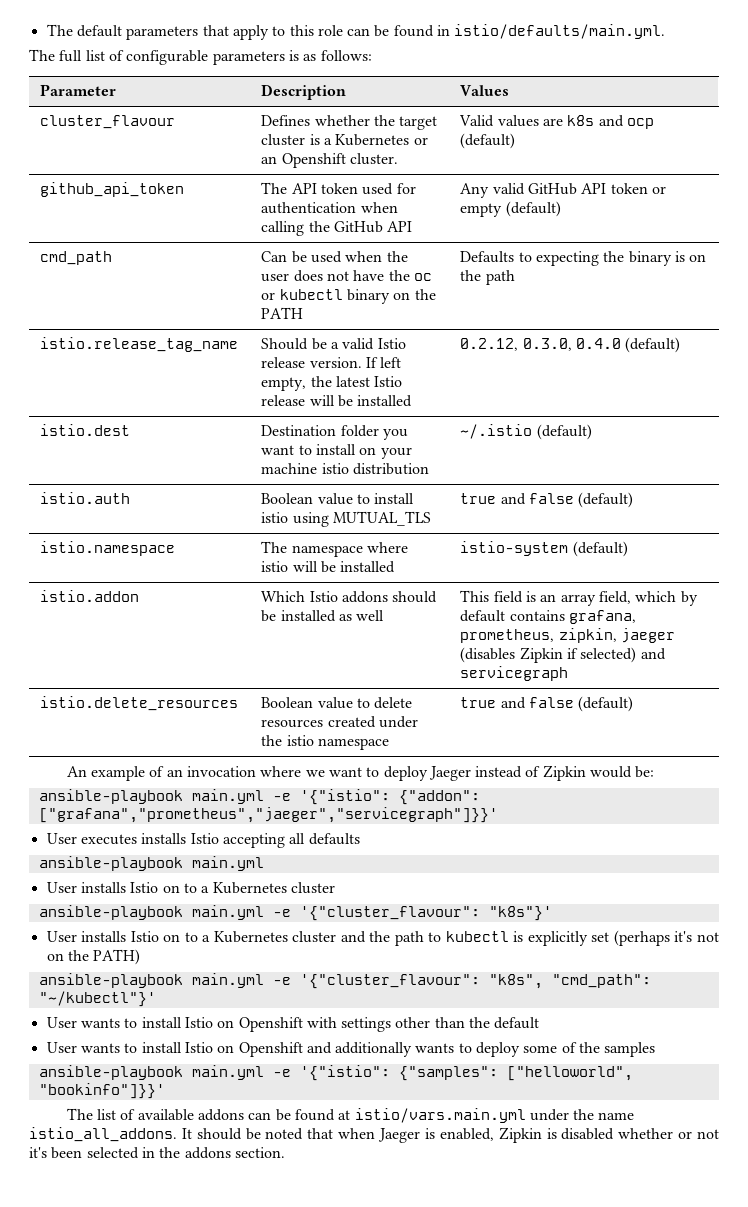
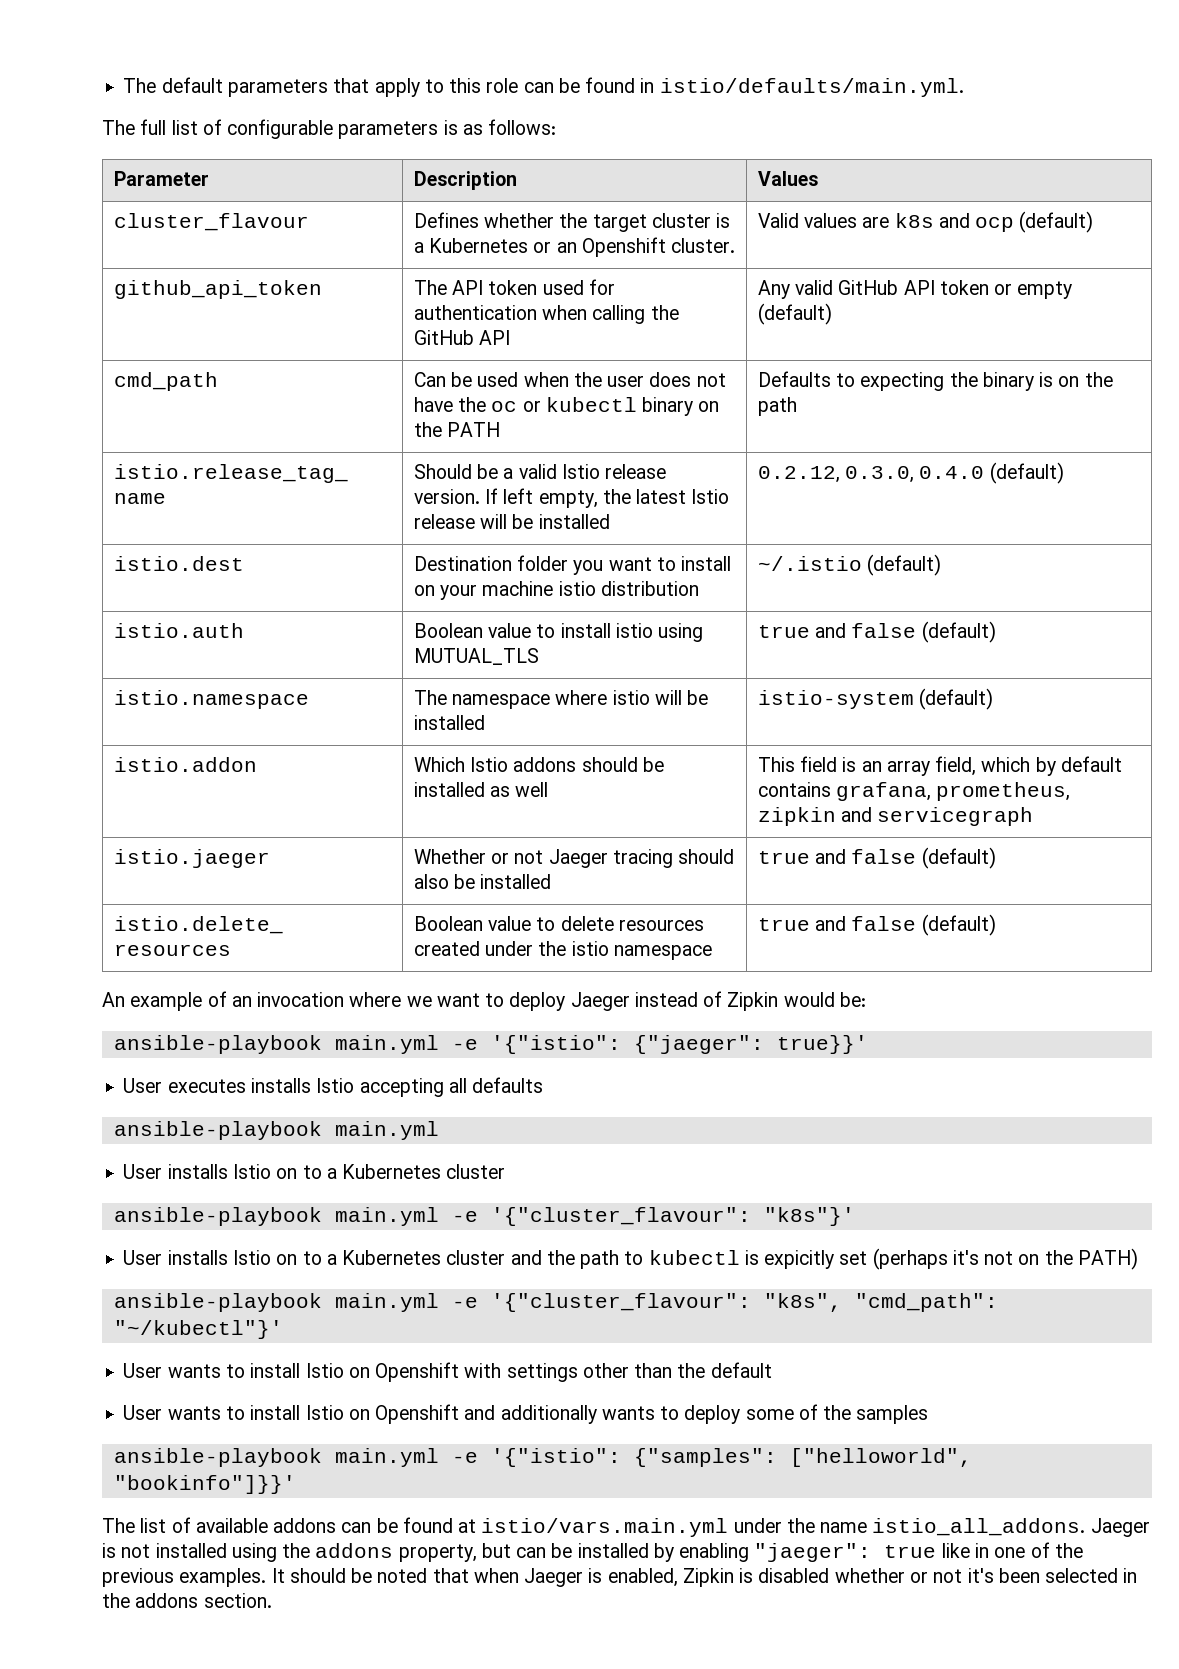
[558,628,675,643] [460,647,666,663] [460,666,569,681] zipkin, jaeger (disables Zipkin if selected) and servicegraph -> [757,807,1034,826] [113,849,270,868] [413,849,735,868] [413,874,552,889] [757,847,996,869] zipkin and servicegraph // istio.jaeger | Whether or not Jaeger tracing should also be installed | true and false (default)
[398,790,480,805] [38,807,498,823] {"addon": ["grafana","prometheus","jaeger","servicegraph"]}}' -> [633,1035,868,1054] {"jaeger": true}}'
[527,931,588,946] explicitly -> [764,1250,835,1269] expicitly
(177, 1134) none -> [1090,1518,1150,1537] [102,1542,1083,1562] [102,1568,267,1587] Jaeger is not installed using the addons property, but can be installed by enabling "jaeger": true like in one of the previous examples.

